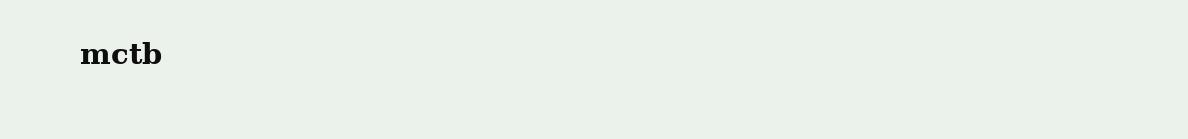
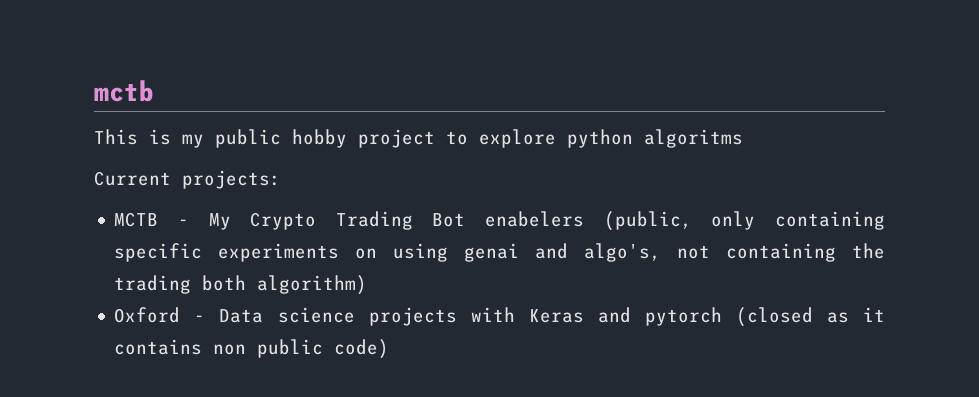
(162, 53) none -> [94,129,743,148] [94,170,281,189] [114,211,885,231] [114,243,885,262] [114,275,368,295] [114,307,885,327] [114,339,390,359] // This is my public hobby project to explore python algoritms // Current projects: // MCTB - My Crypto Trading Bot enabelers (public, only containing specific experiments on using genai and algo's, not containing the trading both algorithm) // Oxford - Data science projects with Keras and pytorch (closed as it contains non public code)

